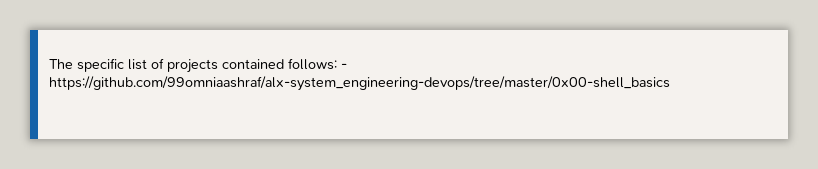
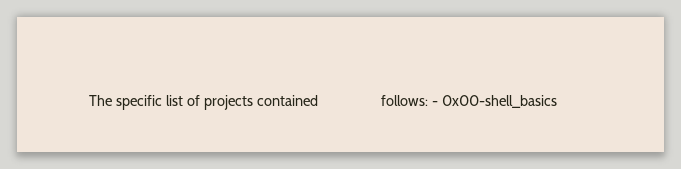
[49,76,670,91] https://github.com/99omniaashraf/alx-system_engineering-devops/tree/master/0x00-shell_basics -> [441,95,557,108] 0x00-shell_basics

